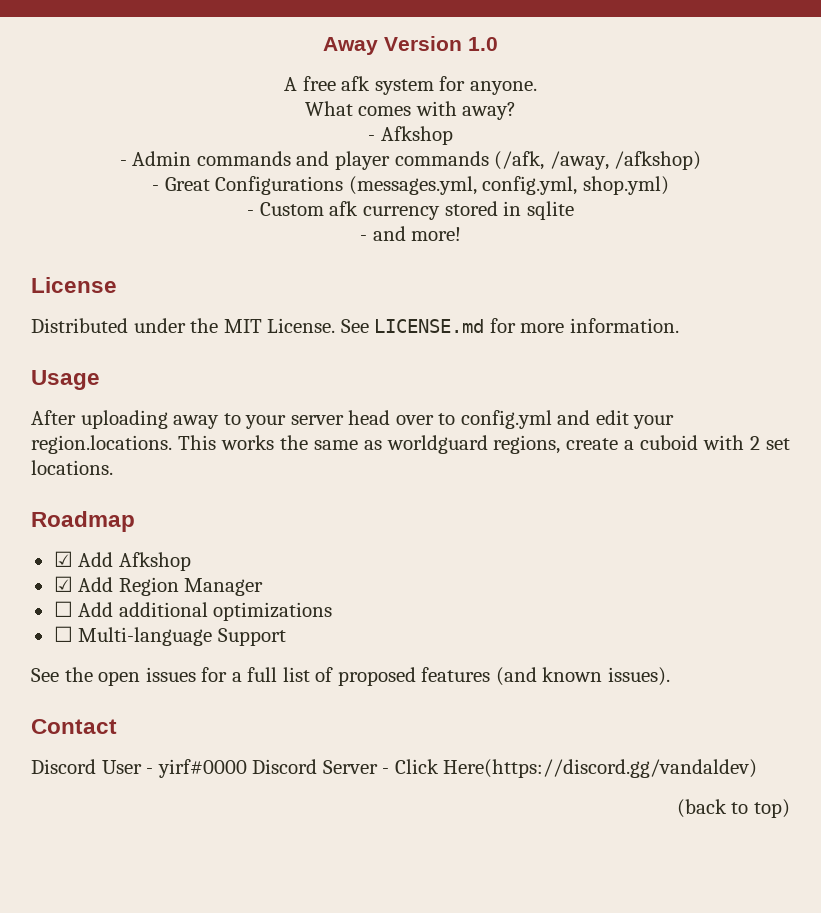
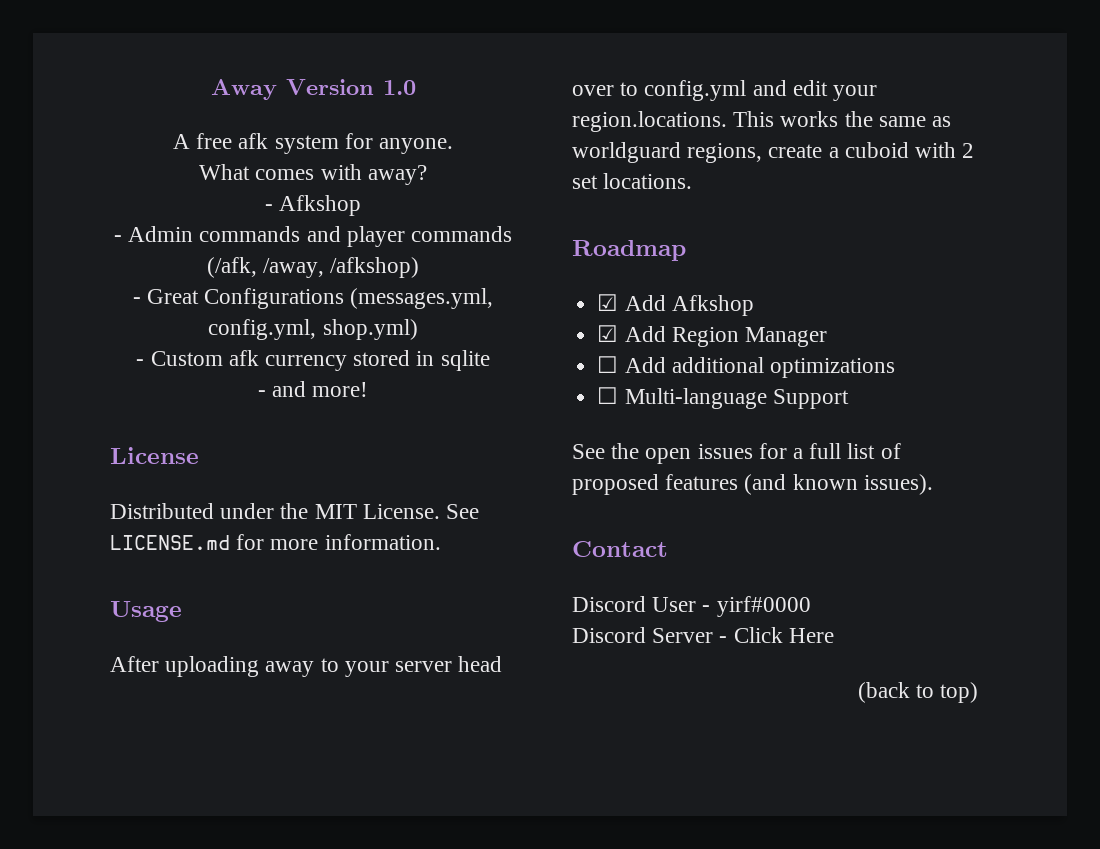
(247, 768) none -> (811, 606) //
[443,759,758,778] Here(https://discord.gg/vandaldev) -> [788,628,834,643] Here

